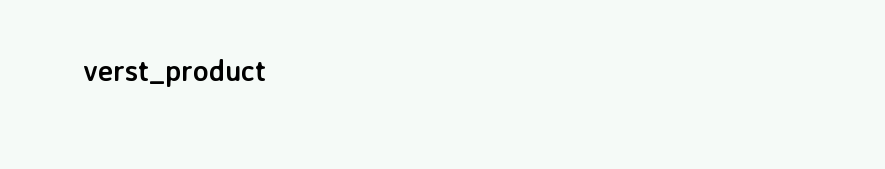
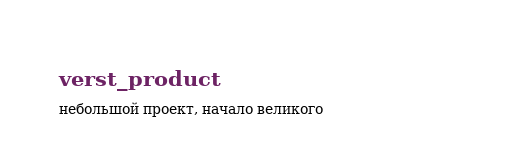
(266, 73) none -> [59,102,323,117] // небольшой проект, начало великого

